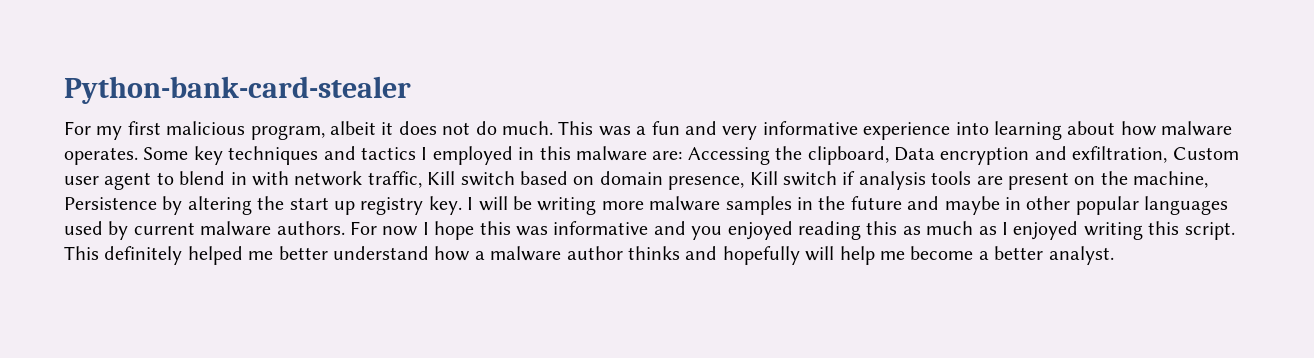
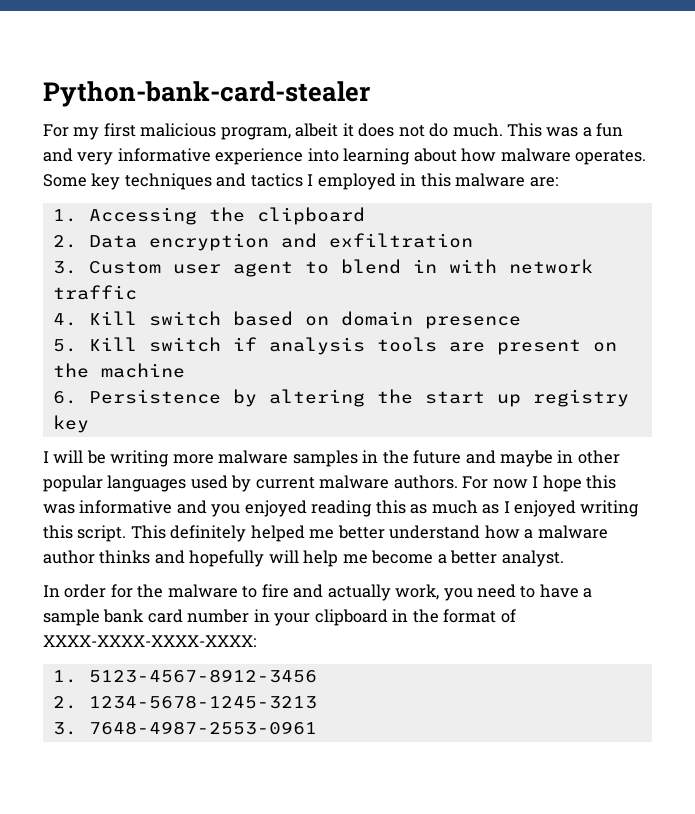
(683, 155) none -> [52,209,77,222] // 1.
[807,146,889,165] clipboard, -> [256,207,365,225] [52,235,77,248] clipboard // 2.
[1072,146,1168,163] exfiltration, -> [328,233,473,248] [52,261,77,274] exfiltration // 3.
[367,171,422,188] traffic, -> [52,285,137,300] [52,313,77,326] traffic // 4.
[668,176,745,190] presence, -> [424,316,521,329] [52,339,77,352] presence // 5.
[1133,171,1209,188] machine, -> [100,363,185,378] [52,391,77,404] machine // 6.
[428,196,462,215] key. -> [52,415,89,433] key //
(1114, 255) none -> [43,584,593,601] [43,609,516,626] [43,635,256,647] [52,669,317,683] [52,695,317,709] [52,721,317,735] // In order for the malware to fire and actually work, you need to have a sample bank card number in your clipboard in the format of XXXX-XXXX-XXXX-XXXX: // 1. 5123-4567-8912-3456 // 2. 1234-5678-1245-3213 // 3. 7648-4987-2553-0961

